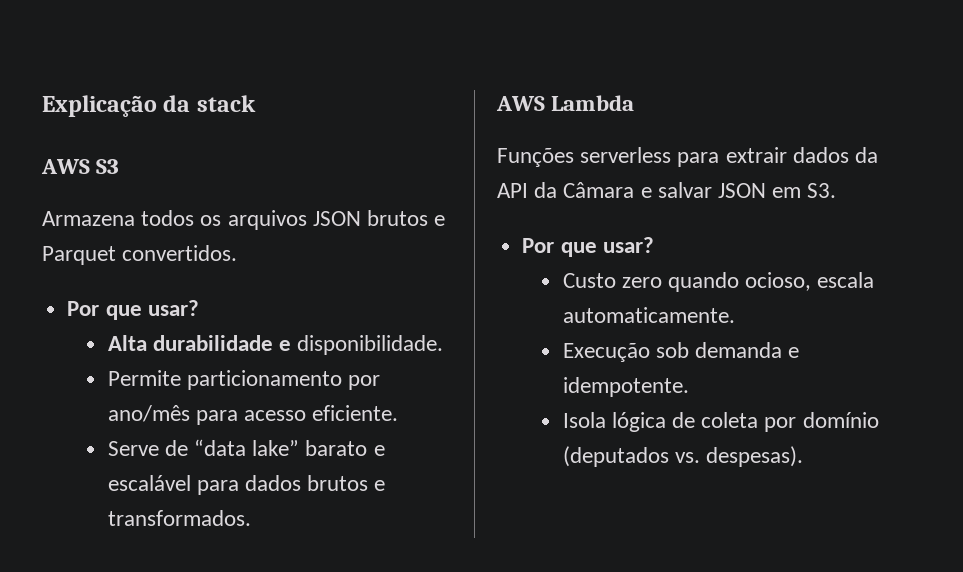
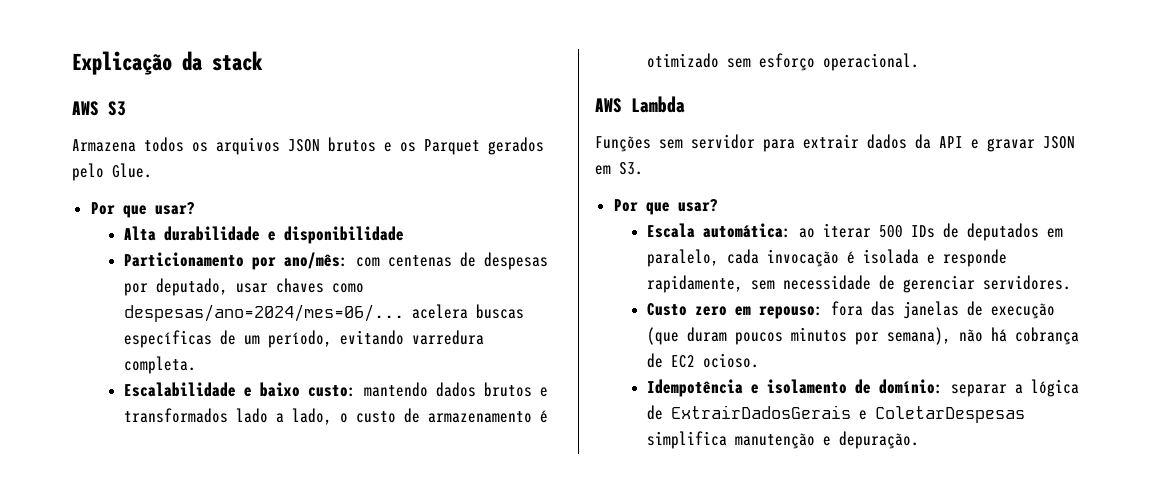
[42,245,238,265] Parquet convertidos. -> [400,137,544,155] [72,163,152,181] os Parquet gerados pelo Glue.
[297,335,444,355] [107,370,381,390] [107,405,399,425] [107,439,385,456] [107,475,386,495] [107,510,251,526] disponibilidade. // Permite particionamento por ano/mês para acesso eficiente. // Serve de “data lake” barato e escalável para dados brutos e transformados. -> [284,226,405,244] [124,252,549,270] [124,278,365,296] [124,304,525,322] [124,330,485,348] [124,356,197,374] [124,382,549,397] [124,408,549,425] [647,53,920,71] disponibilidade // Particionamento por ano/mês: com centenas de despesas por deputado, usar chaves como despesas/ano=2024/mes=06/... acelera buscas específicas de um período, evitando varredura completa. // Escalabilidade e baixo custo: mantendo dados brutos e transformados lado a lado, o custo de armazenamento é otimizado sem esforço operacional.
[580,147,672,163] serverless -> [659,134,755,149] sem servidor
[534,182,712,198] da Câmara e salvar -> [971,138,1035,152] e gravar
[562,272,875,292] [562,307,735,323] [562,342,800,362] [562,377,689,397] [562,412,879,432] [562,446,804,467] Custo zero quando ocioso, escala automaticamente. // Execução sob demanda e idempotente. // Isola lógica de coleta por domínio (deputados vs. despesas). -> [647,223,1064,241] [647,249,1008,267] [647,275,1072,293] [647,301,1056,319] [647,327,1080,345] [647,353,760,368] [647,379,1080,397] [647,405,1026,423] [647,431,920,449] Escala automática: ao iterar 500 IDs de deputados em paralelo, cada invocação é isolada e responde rapidamente, sem necessidade de gerenciar servidores. // Custo zero em repouso: fora das janelas de execução (que duram poucos minutos por semana), não há cobrança de EC2 ocioso. // Idempotência e isolamento de domínio: separar a lógica de ExtrairDadosGerais e ColetarDespesas simplifica manutenção e depuração.

